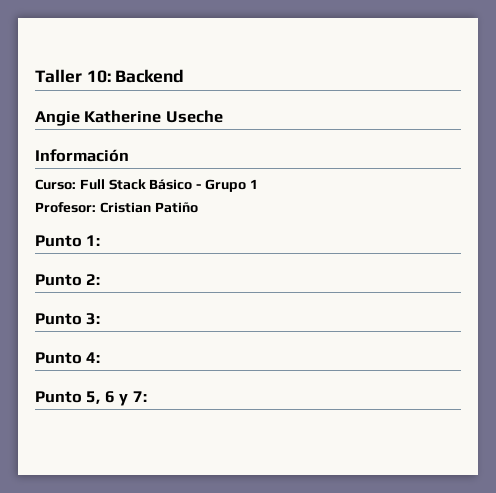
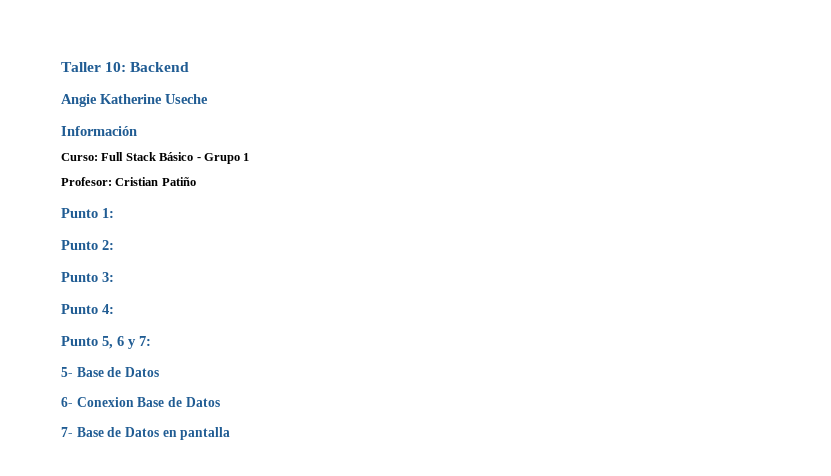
(147, 396) none -> [61,367,159,377] [61,397,220,407] [61,427,231,440] // 5- Base de Datos // 6- Conexion Base de Datos // 7- Base de Datos en pantalla

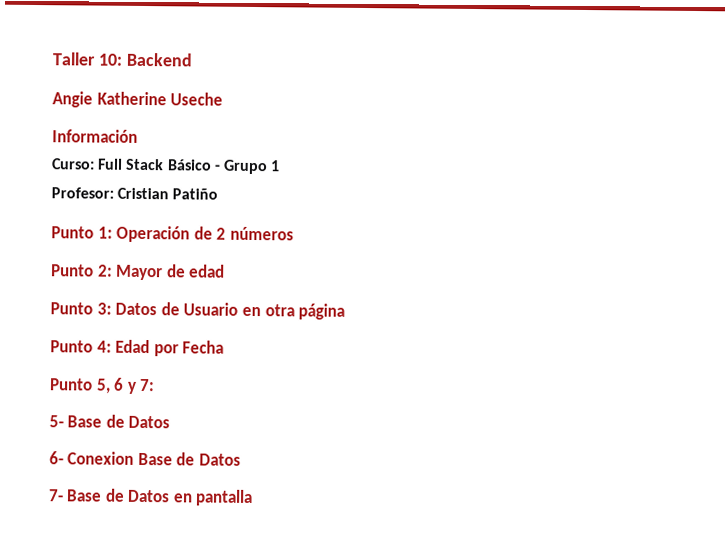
(114, 213) none -> [116,225,294,243] Operación de 2 números
(114, 245) none -> [115,264,226,281] Mayor de edad
(114, 277) none -> [115,302,346,320] Datos de Usuario en otra página
(114, 309) none -> [115,339,225,357] Edad por Fecha

